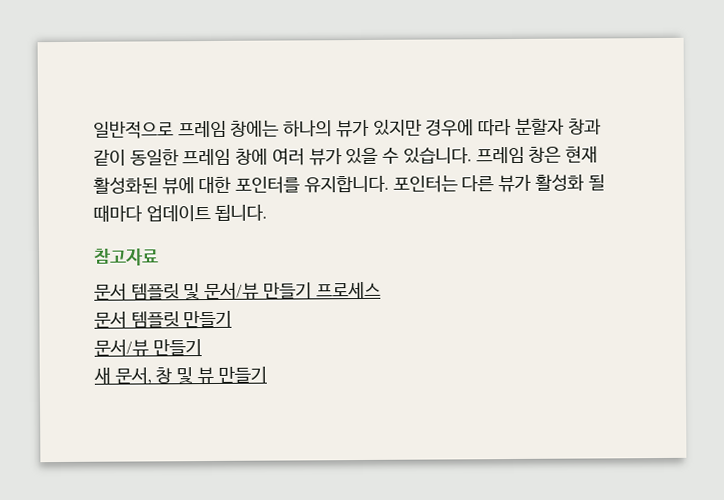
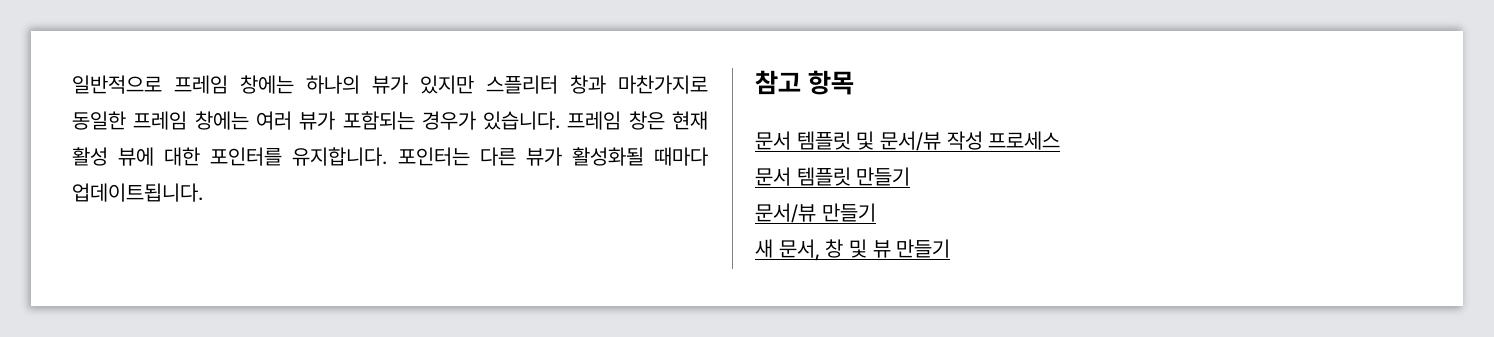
[425,117,602,137] [93,149,126,166] 경우에 따라 분할자 창과 같이 -> [486,75,708,94] 스플리터 창과 마찬가지로
[235,148,269,165] 창에 -> [194,111,249,130] 창에는
[345,147,400,165] 있을 수 -> [342,111,476,130] 포함되는 경우가
[93,176,158,195] 활성화된 -> [72,147,108,166] 활성
[534,173,605,192] [93,204,268,222] [93,248,159,266] 활성화 될 때마다 업데이트 됩니다. // 참고자료 -> [571,147,708,166] [72,183,203,202] [755,70,855,95] 활성화될 때마다 업데이트됩니다. // 참고 항목
[262,282,312,299] 만들기 -> [946,131,983,150] 작성

